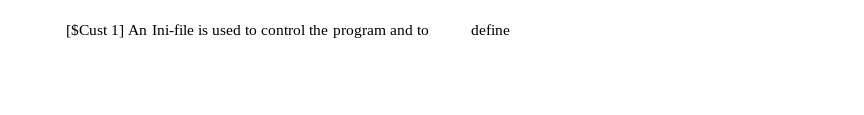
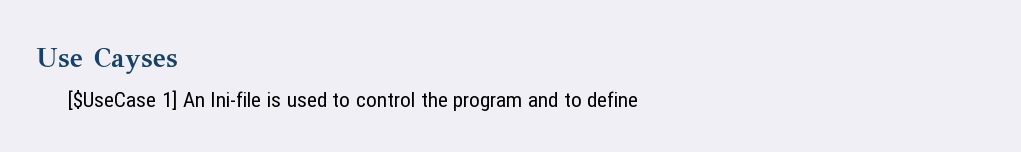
[66,24,108,38] [$Cust -> [36,47,178,74] [68,90,157,110] Use Cayses // [$UseCase

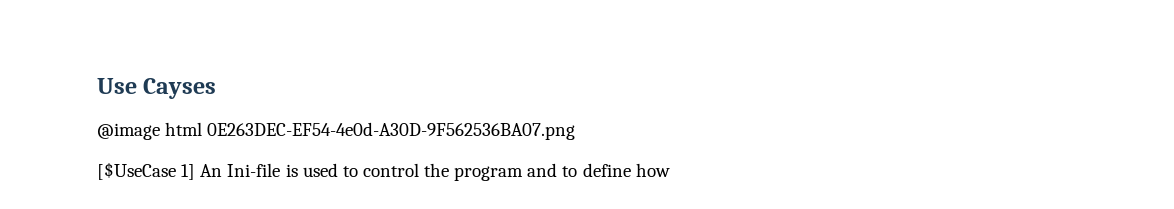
(178, 60) none -> [97,122,576,140] // @image html 0E263DEC-EF54-4e0d-A30D-9F562536BA07.png
(639, 99) none -> [635,163,670,177] how

